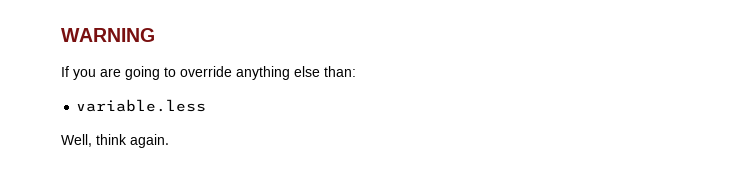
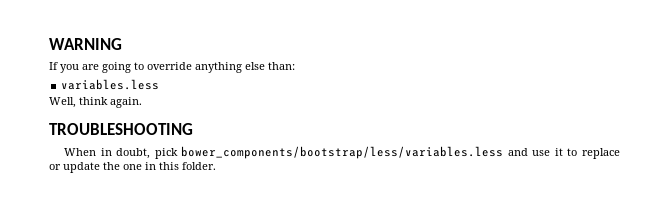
[76,99,207,112] variable.less -> [61,79,160,90] variables.less
(169, 141) none -> [49,123,193,135] [64,146,620,159] [49,162,216,173] // TROUBLESHOOTING // When in doubt, pick bower_components/bootstrap/less/variables.less and use it to replace or update the one in this folder.

